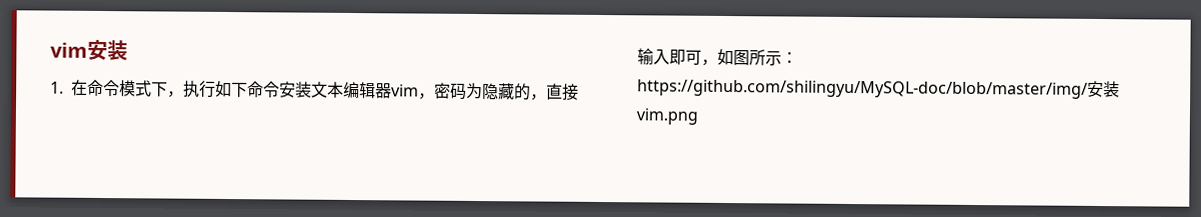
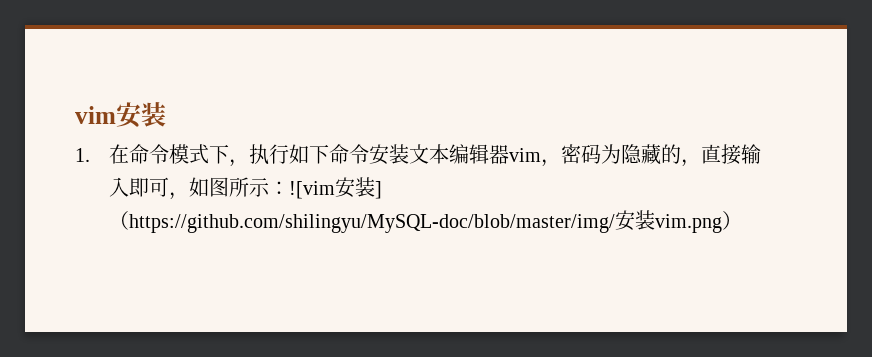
(798, 57) none -> [289,177,383,199] [109,211,130,230] ![vim安装]（
(699, 116) none -> [722,211,743,230] ）

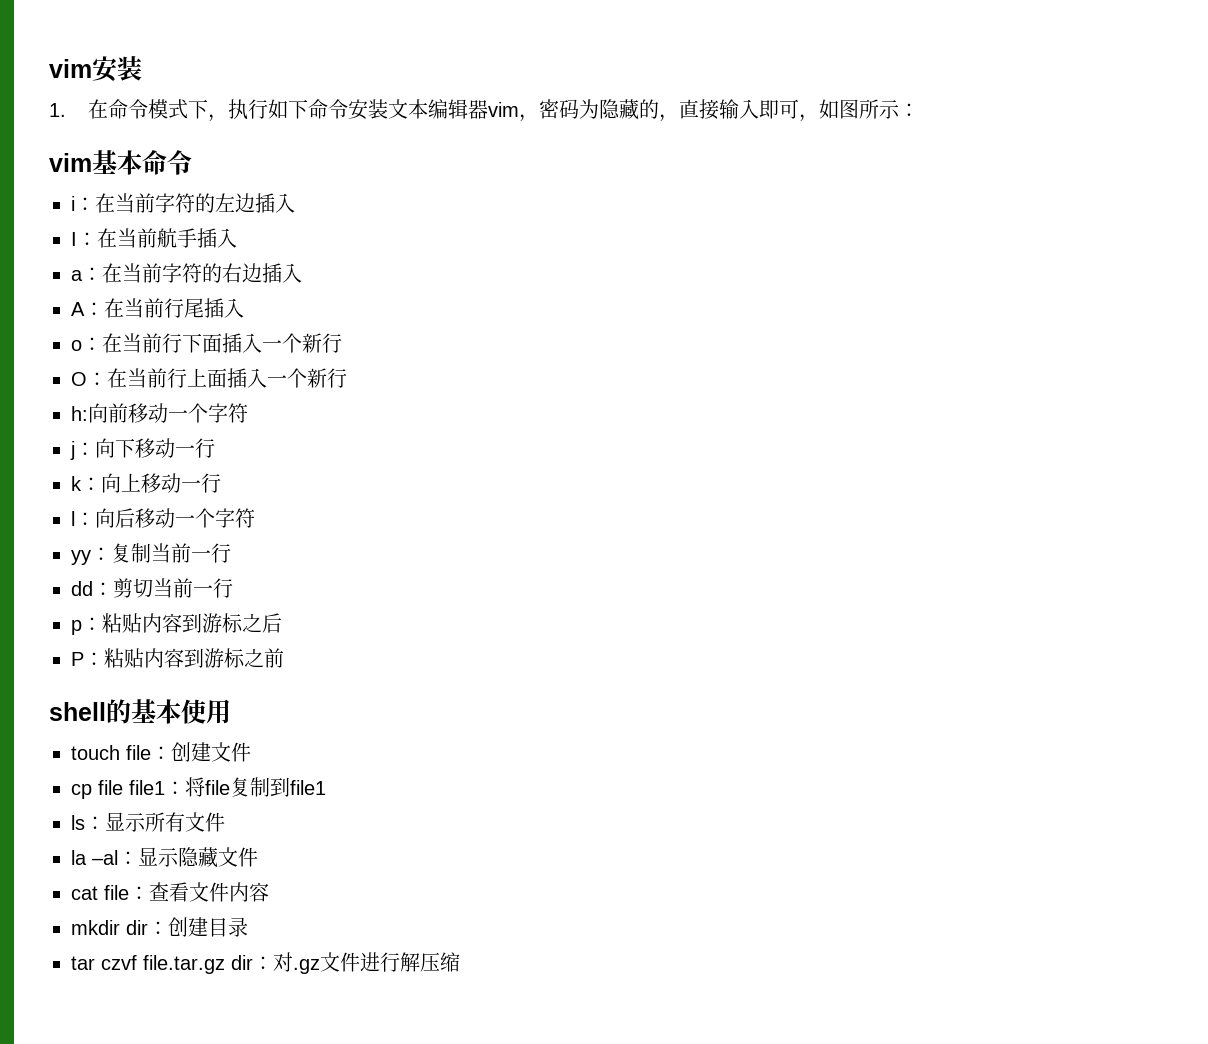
[289,177,383,199] [109,210,743,233] ![vim安装]（https://github.com/shilingyu/MySQL-doc/blob/master/img/安装vim.png） -> [49,150,192,175] [71,193,295,213] [71,228,237,248] [71,263,302,283] [71,298,244,318] [71,333,342,353] [71,368,347,388] [71,403,248,423] [70,438,215,460] [71,473,221,493] [71,508,255,528] [71,543,231,565] [71,578,233,598] [71,613,282,635] [71,648,284,668] [49,699,231,724] [71,742,251,762] [71,777,326,799] [71,812,225,832] [71,847,258,868] [71,882,269,902] [71,917,248,937] [71,952,460,974] // vim基本命令 // i：在当前字符的左边插入 // I：在当前航手插入 // a：在当前字符的右边插入 // A：在当前行尾插入 // o：在当前行下面插入一个新行 // O：在当前行上面插入一个新行 // h:向前移动一个字符 // j：向下移动一行 // k：向上移动一行 // l：向后移动一个字符 // yy：复制当前一行 // dd：剪切当前一行 // p：粘贴内容到游标之后 // P：粘贴内容到游标之前 // shell的基本使用 // touch file：创建文件 // cp file file1：将file复制到file1 // ls：显示所有文件 // la –al：显示隐藏文件 // cat file：查看文件内容 // mkdir dir：创建目录 // tar czvf file.tar.gz dir：对.gz文件进行解压缩

